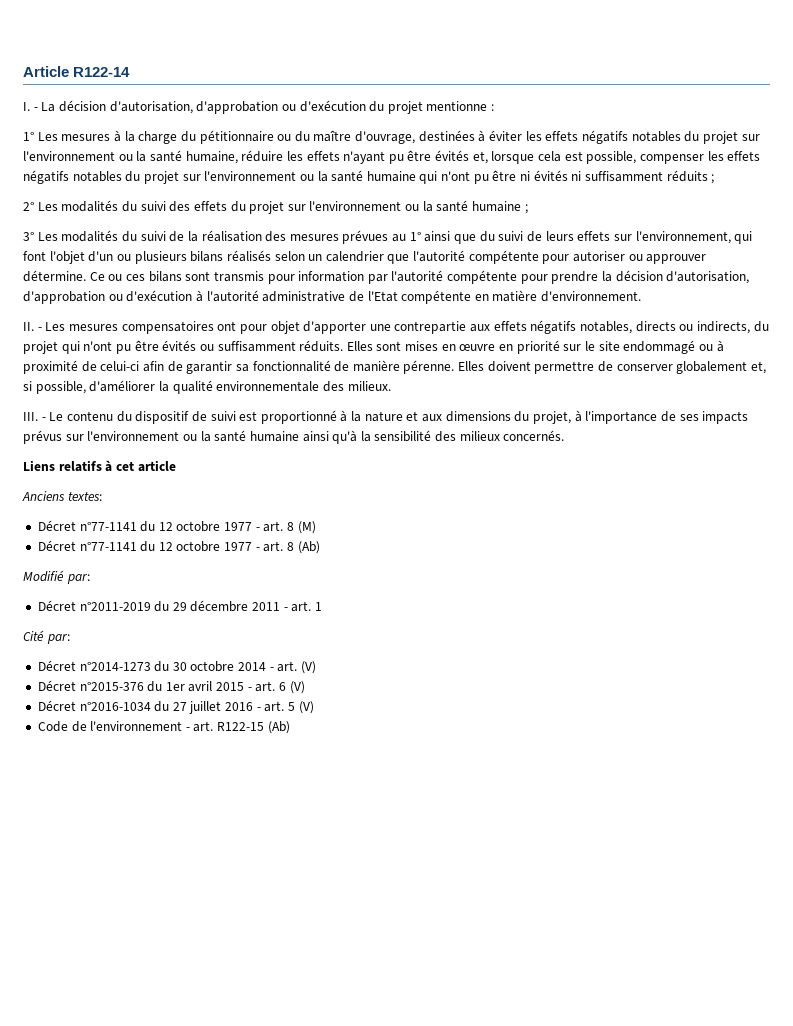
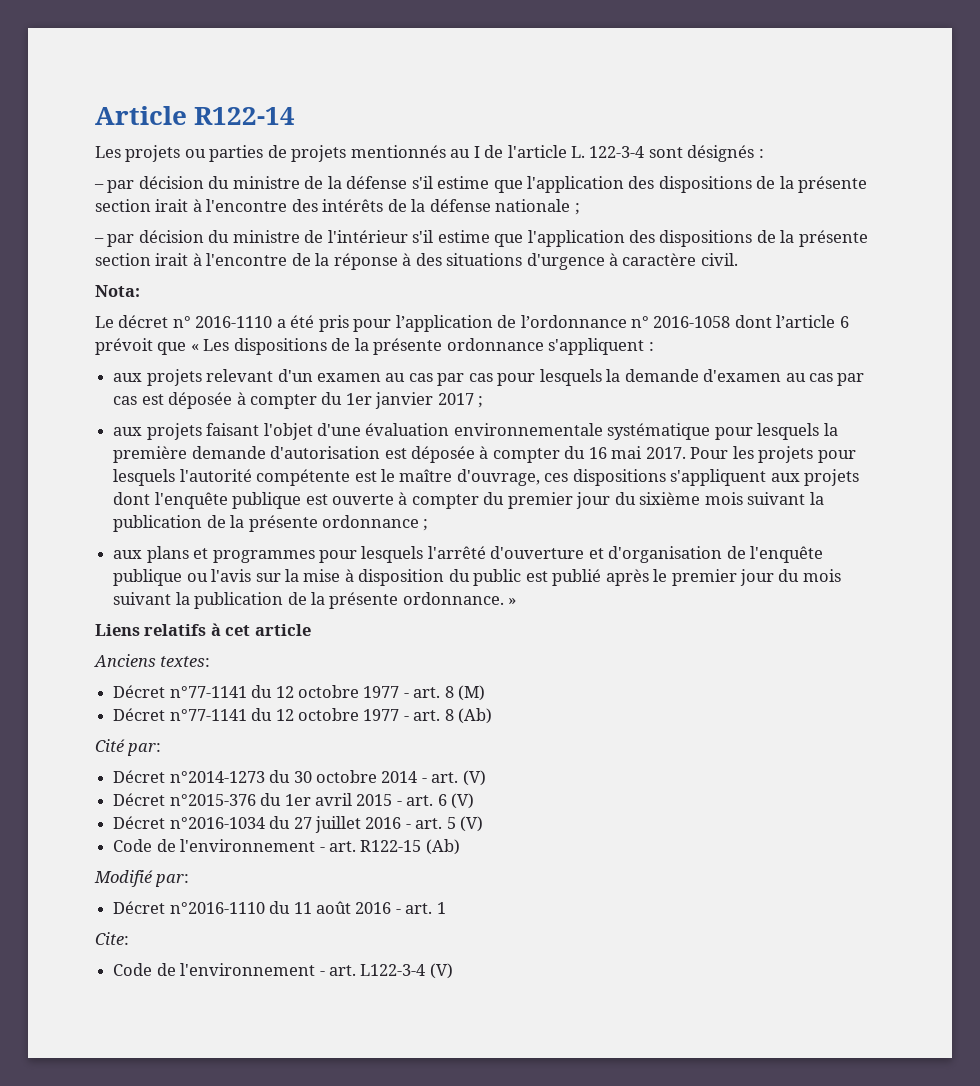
[23,100,495,114] [23,130,760,144] [23,150,761,164] [23,170,715,184] [23,200,528,214] [23,230,753,244] [23,250,707,264] [23,270,750,284] [23,290,642,304] [23,320,769,334] [23,340,724,354] [23,360,766,374] [23,380,391,394] [23,410,749,424] [23,430,565,444] I. - La décision d'autorisation, d'approbation ou d'exécution du projet mentionne : // 1° Les mesures à la charge du pétitionnaire ou du maître d'ouvrage, destinées à éviter les effets négatifs notables du projet sur l'environnement ou la santé humaine, réduire les effets n'ayant pu être évités et, lorsque cela est possible, compenser les effets négatifs notables du projet sur l'environnement ou la santé humaine qui n'ont pu être ni évités ni suffisamment réduits ; // 2° Les modalités du suivi des effets du projet sur l'environnement ou la santé humaine ; // 3° Les modalités du suivi de la réalisation des mesures prévues au 1° ainsi que du suivi de leurs effets sur l'environnement, qui font l'objet d'un ou plusieurs bilans réalisés selon un calendrier que l'autorité compétente pour autoriser ou approuver détermine. Ce ou ces bilans sont transmis pour information par l'autorité compétente pour prendre la décision d'autorisation, d'approbation ou d'exécution à l'autorité administrative de l'Etat compétente en matière d'environnement. // II. - Les mesures compensatoires ont pour objet d'apporter une contrepartie aux effets négatifs notables, directs ou indirects, du projet qui n'ont pu être évités ou suffisamment réduits. Elles sont mises en œuvre en priorité sur le site endommagé ou à proximité de celui-ci afin de garantir sa fonctionnalité de manière pérenne. Elles doivent permettre de conserver globalement et, si possible, d'améliorer la qualité environnementale des milieux. // III. - Le contenu du dispositif de suivi est proportionné à la nature et aux dimensions du projet, à l'importance de ses impacts prévus sur l'environnement ou la santé humaine ainsi qu'à la sensibilité des milieux concernés. -> [95,145,764,162] [94,176,868,193] [95,199,580,215] [94,230,868,247] [95,253,738,270] [95,285,140,297] [95,315,849,332] [95,338,654,355] [113,369,865,386] [113,392,484,409] [113,423,838,440] [113,446,856,463] [113,469,860,486] [113,492,824,509] [113,515,429,532] [113,546,824,563] [113,569,841,586] [113,592,517,609] Les projets ou parties de projets mentionnés au I de l'article L. 122-3-4 sont désignés : // – par décision du ministre de la défense s'il estime que l'application des dispositions de la présente section irait à l'encontre des intérêts de la défense nationale ; // – par décision du ministre de l'intérieur s'il estime que l'application des dispositions de la présente section irait à l'encontre de la réponse à des situations d'urgence à caractère civil. // Nota: // Le décret n° 2016-1110 a été pris pour l’application de l’ordonnance n° 2016-1058 dont l’article 6 prévoit que « Les dispositions de la présente ordonnance s'appliquent : // aux projets relevant d'un examen au cas par cas pour lesquels la demande d'examen au cas par cas est déposée à compter du 1er janvier 2017 ; // aux projets faisant l'objet d'une évaluation environnementale systématique pour lesquels la première demande d'autorisation est déposée à compter du 16 mai 2017. Pour les projets pour lesquels l'autorité compétente est le maître d'ouvrage, ces dispositions s'appliquent aux projets dont l'enquête publique est ouverte à compter du premier jour du sixième mois suivant la publication de la présente ordonnance ; // aux plans et programmes pour lesquels l'arrêté d'ouverture et d'organisation de l'enquête publique ou l'avis sur la mise à disposition du public est publié après le premier jour du mois suivant la publication de la présente ordonnance. »
[23,570,90,584] [37,600,323,612] // Modifié par: // Décret n°2011-2019 du 29 décembre 2011 - art. 1 -> (493, 716) none
(290, 727) none -> [94,870,190,887] [113,901,446,914] [95,932,129,945] [113,963,453,979] // Modifié par: // Décret n°2016-1110 du 11 août 2016 - art. 1 // Cite: // Code de l'environnement - art. L122-3-4 (V)

